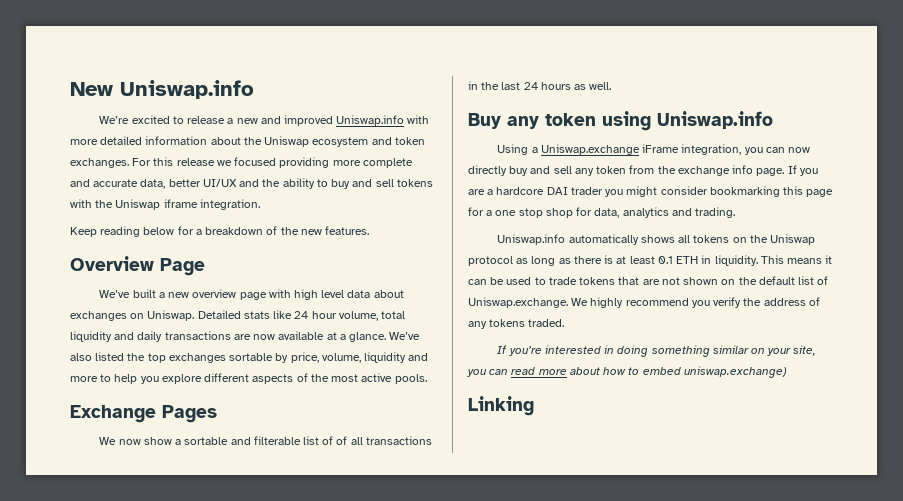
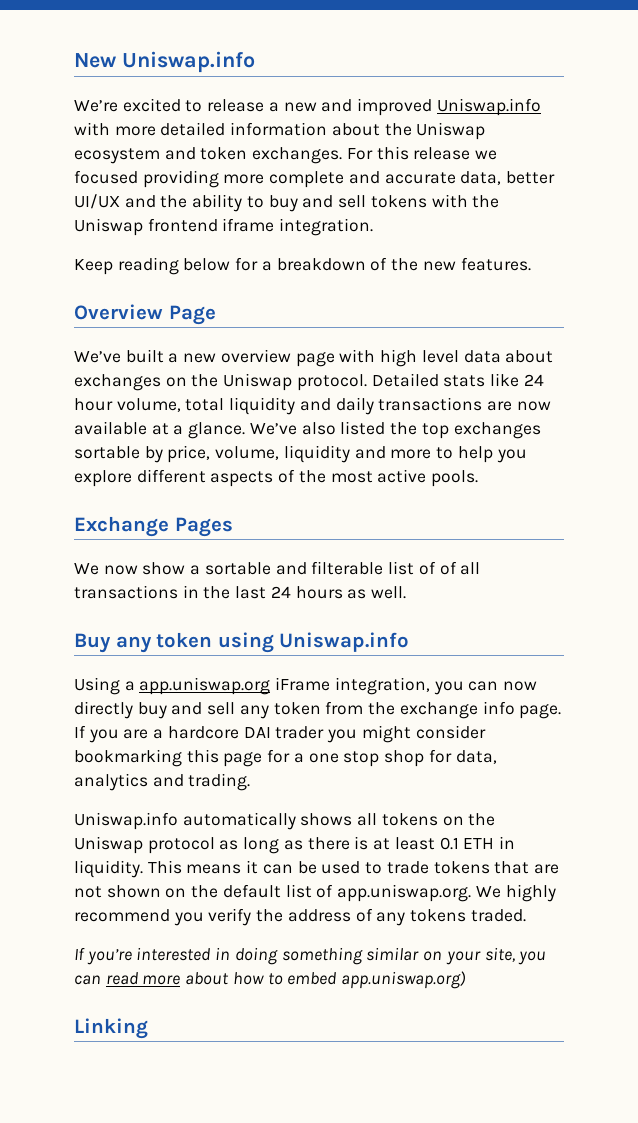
(161, 204) none -> [147,218,218,232] frontend
[147,310,195,321] Uniswap. -> [191,373,367,391] the Uniswap protocol.
[540,144,640,155] Uniswap.exchange -> [139,677,271,695] app.uniswap.org
[468,297,568,308] Uniswap.exchange. -> [337,884,472,902] app.uniswap.org.
[683,366,787,378] uniswap.exchange) -> [341,971,467,989] app.uniswap.org)

